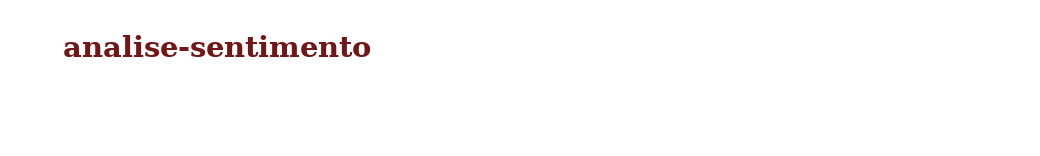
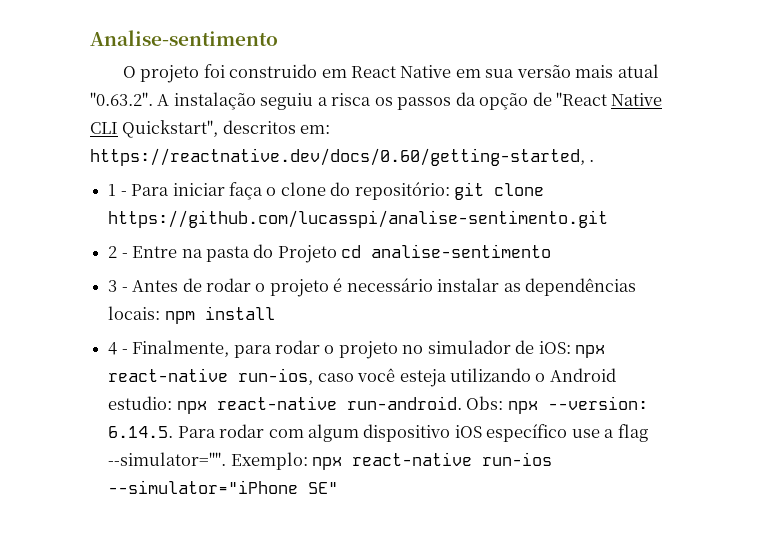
[63,35,371,57] analise-sentimento -> [90,30,278,46] [122,64,659,83] [90,92,663,110] [90,120,331,138] [90,148,595,166] [108,182,545,200] [108,210,609,228] [108,244,552,263] [108,278,637,297] [108,306,275,324] [108,340,606,359] [108,368,616,387] [108,396,648,414] [108,424,648,442] [108,452,553,470] [108,480,339,494] Analise-sentimento // O projeto foi construido em React Native em sua versão mais atual "0.63.2". A instalação seguiu a risca os passos da opção de "React Native CLI Quickstart", descritos em: https://reactnative.dev/docs/0.60/getting-started, . // 1 - Para iniciar faça o clone do repositório: git clone https://github.com/lucasspi/analise-sentimento.git // 2 - Entre na pasta do Projeto cd analise-sentimento // 3 - Antes de rodar o projeto é necessário instalar as dependências locais: npm install // 4 - Finalmente, para rodar o projeto no simulador de iOS: npx react-native run-ios, caso você esteja utilizando o Android estudio: npx react-native run-android. Obs: npx --version: 6.14.5. Para rodar com algum dispositivo iOS específico use a flag --simulator="". Exemplo: npx react-native run-ios --simulator="iPhone SE"

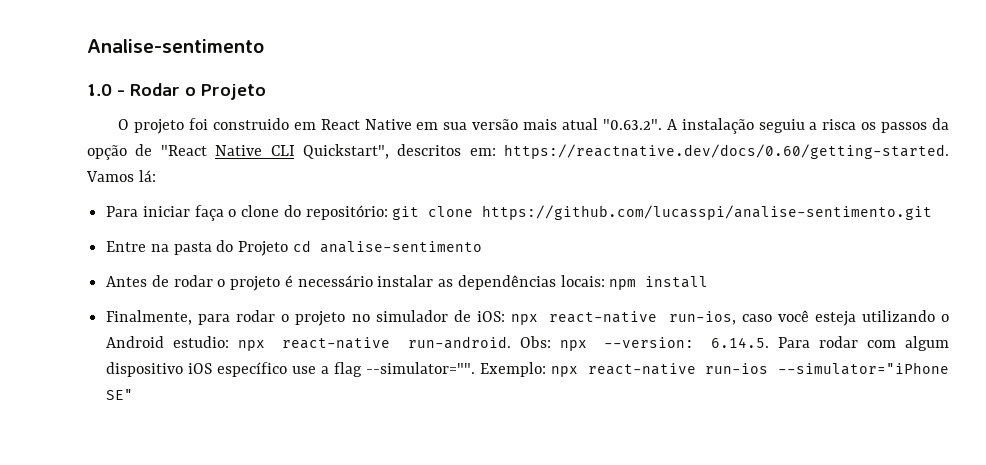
(278, 38) none -> [87,83,266,100] // 1.0 - Rodar o Projeto
[90,148,595,166] [108,184,127,196] https://reactnative.dev/docs/0.60/getting-started, . // 1 - -> [504,144,949,159] [86,170,156,182] https://reactnative.dev/docs/0.60/getting-started. Vamos lá: //
[108,246,128,258] 2 - -> (933, 212) none
[108,280,128,292] 3 - -> (482, 247) none
[108,342,128,355] 4 - -> (709, 282) none

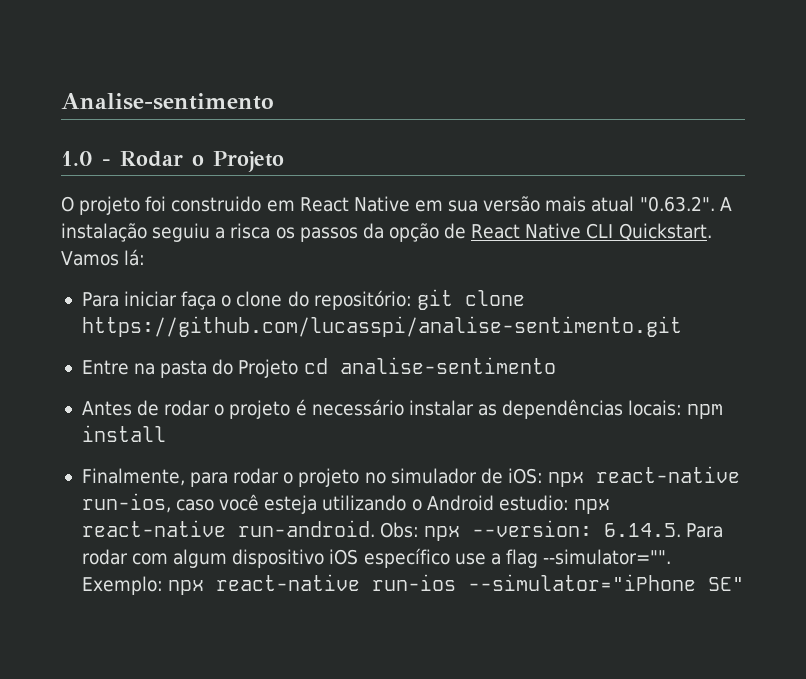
[160,145,207,156] "React -> [471,224,521,239] React
[302,144,949,159] Quickstart", descritos em: https://reactnative.dev/docs/0.60/getting-started. -> [618,223,712,241] Quickstart.

